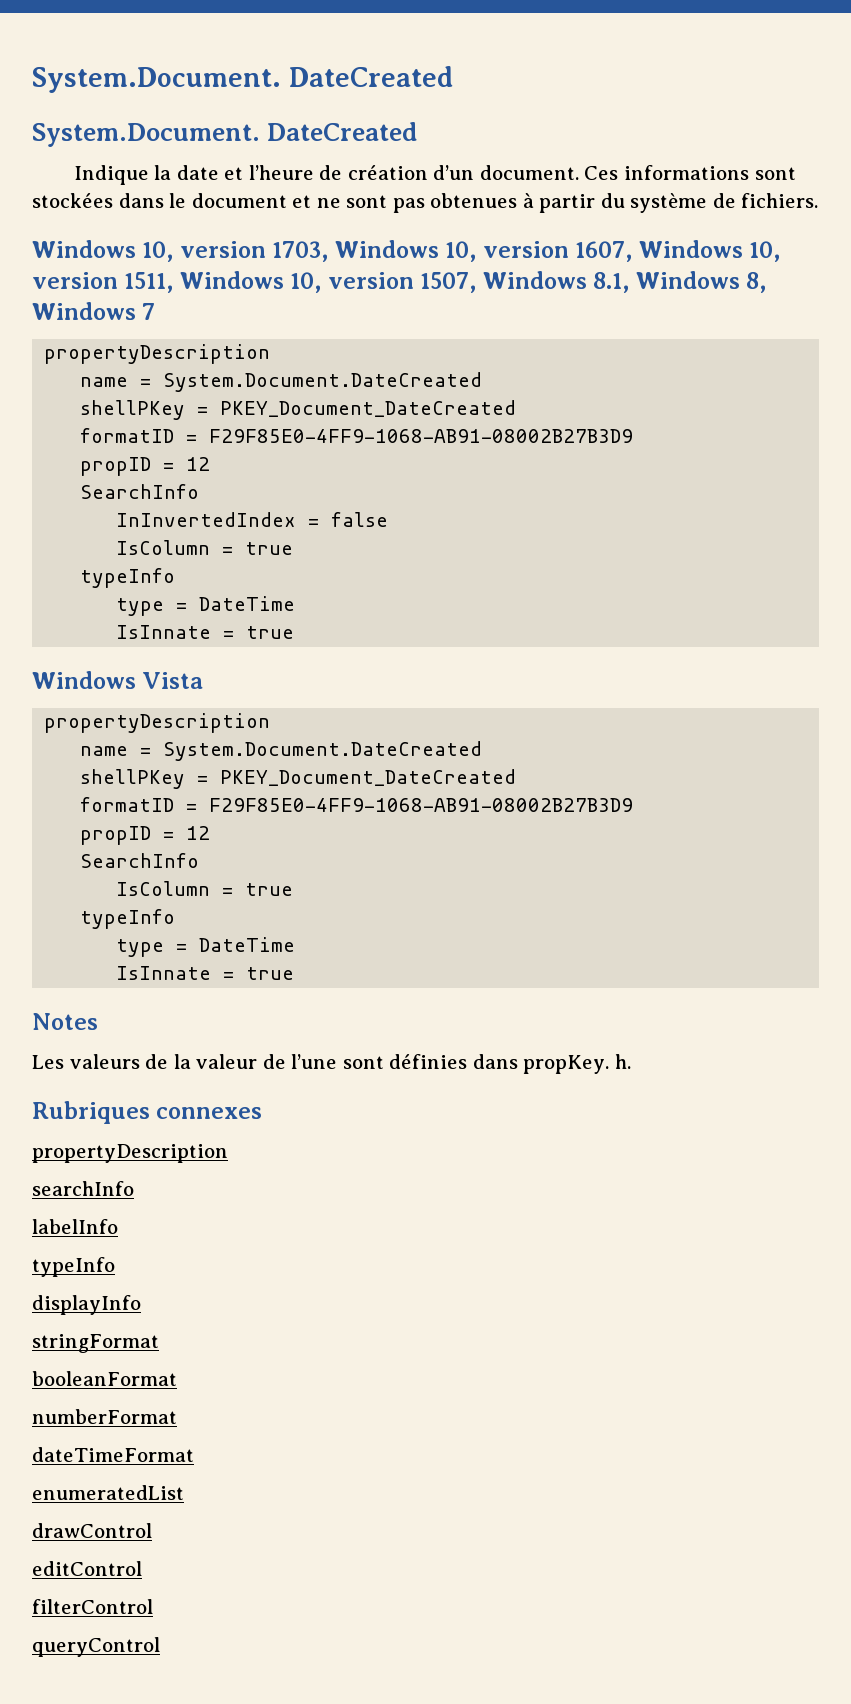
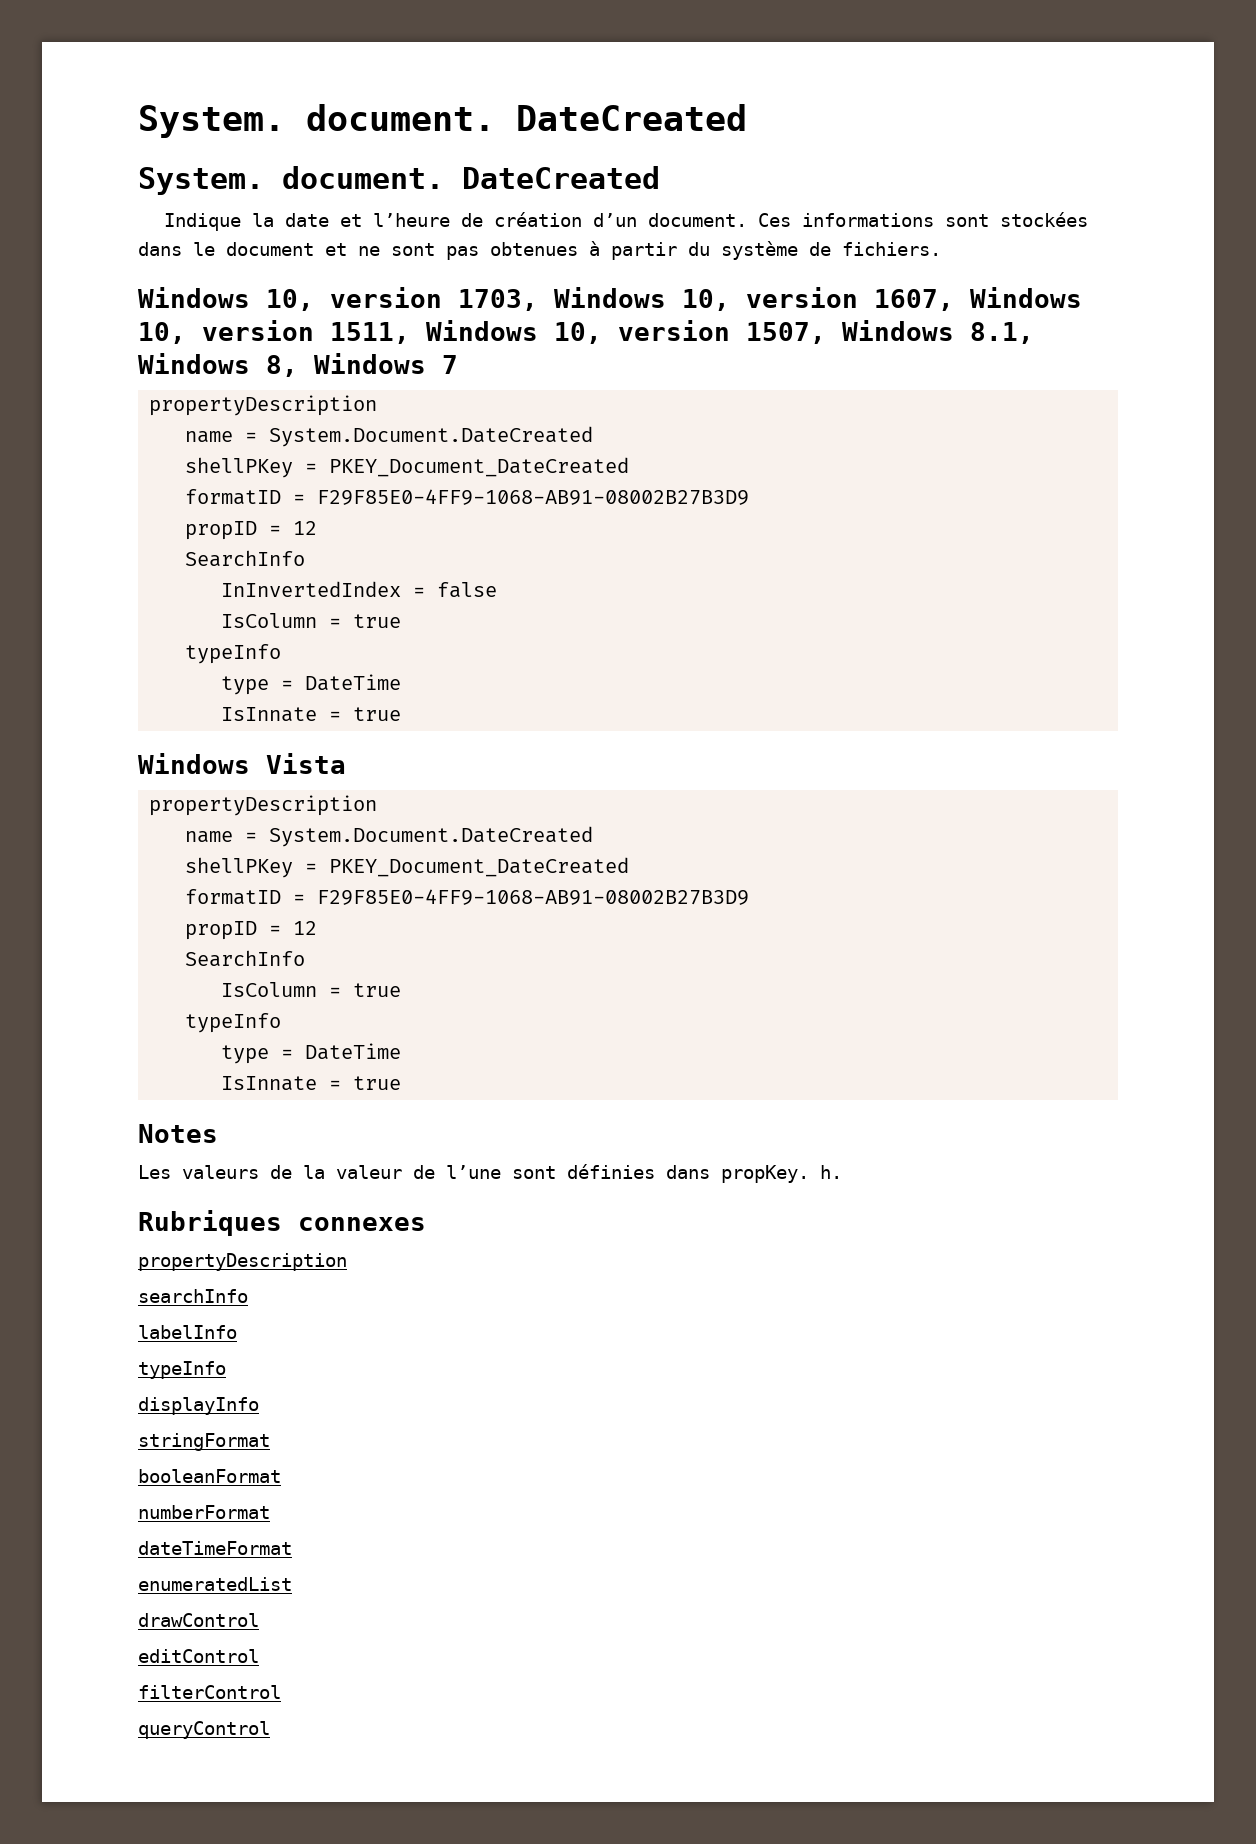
[32,66,453,93] [32,123,260,147] System.Document. DateCreated // System.Document. -> [138,104,747,138] [138,166,444,195] System. document. DateCreated // System. document.

